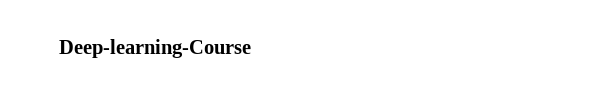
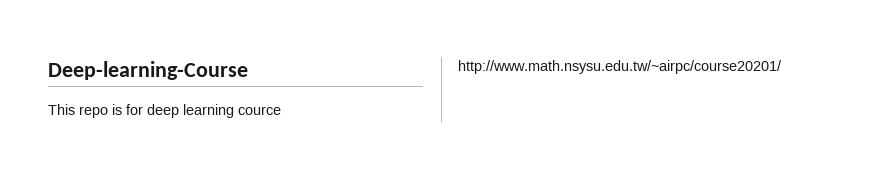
(251, 48) none -> [48,104,281,118] [458,60,782,74] // This repo is for deep learning cource http://www.math.nsysu.edu.tw/~airpc/course20201/

